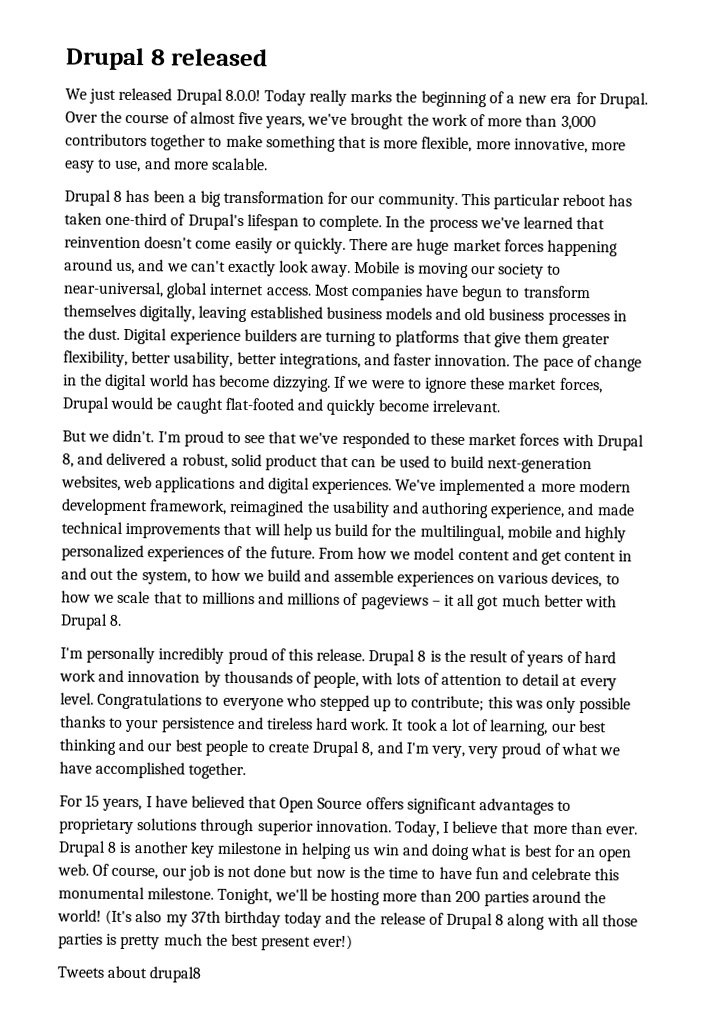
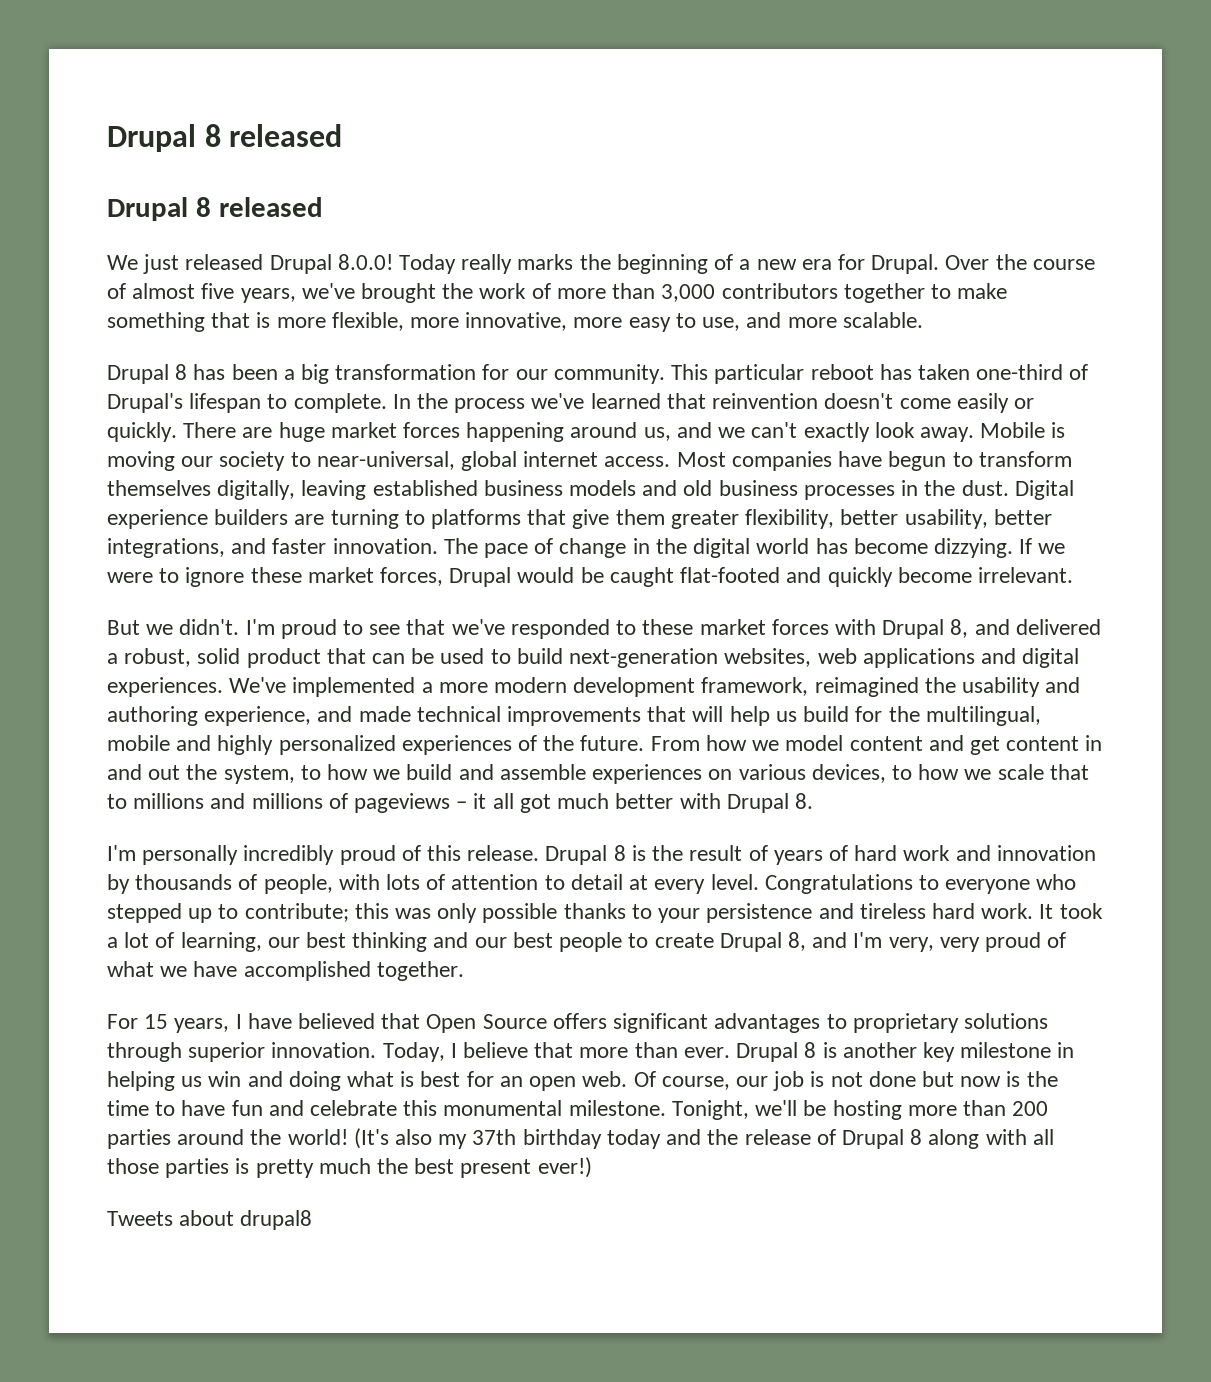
[65,47,269,71] Drupal 8 released -> [107,124,343,152] [107,197,323,221] Drupal 8 released // Drupal 8 released

